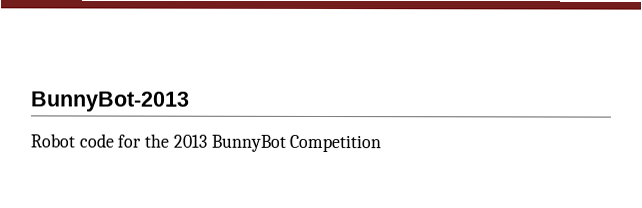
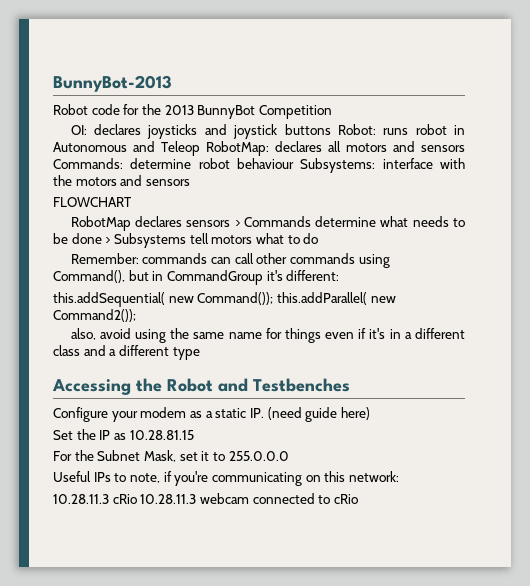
(382, 143) none -> [70,124,466,139] [53,141,465,156] [53,158,465,173] [53,175,190,186] [53,197,131,207] [70,216,465,231] [53,233,319,248] [70,253,390,268] [53,270,340,285] [53,292,396,307] [53,309,136,322] [70,328,465,343] [53,345,200,360] [52,378,350,395] [53,407,370,422] [53,429,194,440] [53,450,289,462] [53,471,399,486] [53,493,358,504] // OI: declares joysticks and joystick buttons Robot: runs robot in Autonomous and Teleop RobotMap: declares all motors and sensors Commands: determine robot behaviour Subsystems: interface with the motors and sensors // FLOWCHART // RobotMap declares sensors > Commands determine what needs to be done > Subsystems tell motors what to do // Remember: commands can call other commands using Command(), but in CommandGroup it's different: // this.addSequential( new Command()); this.addParallel( new Command2()); // also, avoid using the same name for things even if it's in a different class and a different type // Accessing the Robot and Testbenches // Configure your modem as a static IP. (need guide here) // Set the IP as 10.28.81.15 // For the Subnet Mask, set it to 255.0.0.0 // Useful IPs to note, if you're communicating on this network: // 10.28.11.3 cRio 10.28.11.3 webcam connected to cRio

